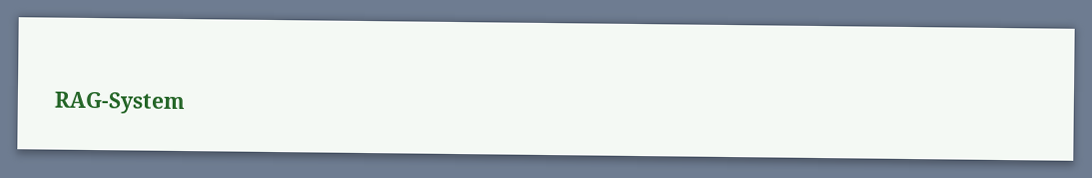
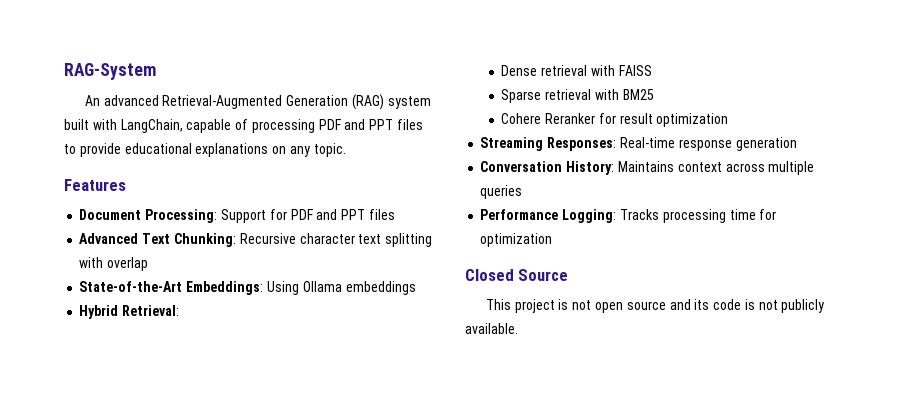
(185, 103) none -> [84,94,431,110] [64,119,424,133] [64,143,346,157] [64,179,126,191] [79,209,395,223] [79,233,433,247] [79,257,149,271] [79,281,416,295] [79,305,180,319] [501,65,652,76] [501,89,654,103] [501,113,729,127] [480,137,797,151] [480,161,815,175] [480,185,523,199] [480,209,777,223] [480,233,553,247] [465,269,569,281] [485,299,825,313] [465,323,518,334] // An advanced Retrieval-Augmented Generation (RAG) system built with LangChain, capable of processing PDF and PPT files to provide educational explanations on any topic. // Features // Document Processing: Support for PDF and PPT files // Advanced Text Chunking: Recursive character text splitting with overlap // State-of-the-Art Embeddings: Using Ollama embeddings // Hybrid Retrieval: // Dense retrieval with FAISS // Sparse retrieval with BM25 // Cohere Reranker for result optimization // Streaming Responses: Real-time response generation // Conversation History: Maintains context across multiple queries // Performance Logging: Tracks processing time for optimization // Closed Source // This project is not open source and its code is not publicly available.

